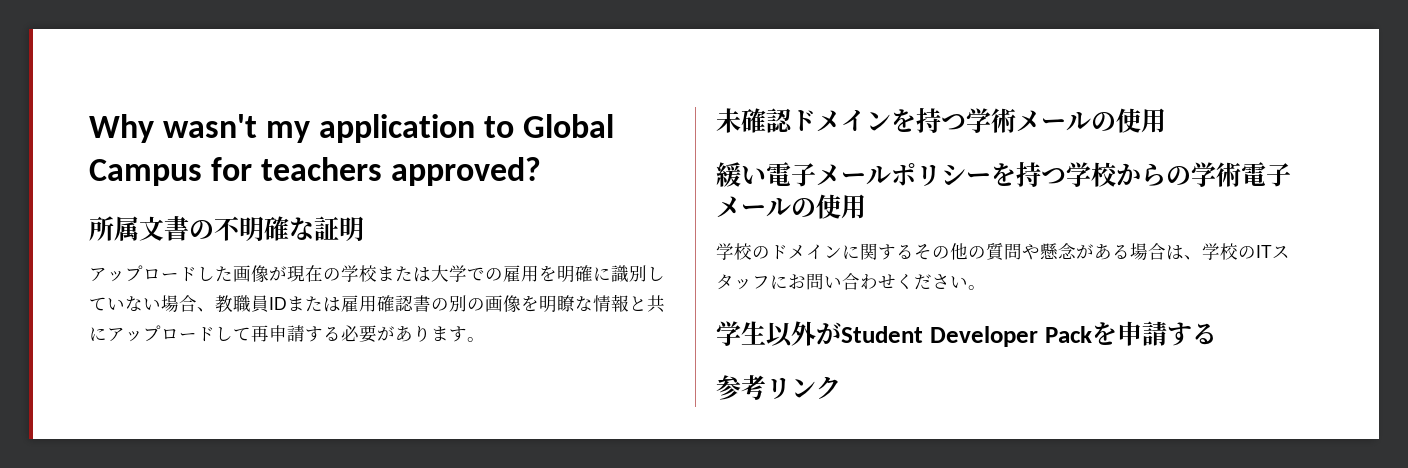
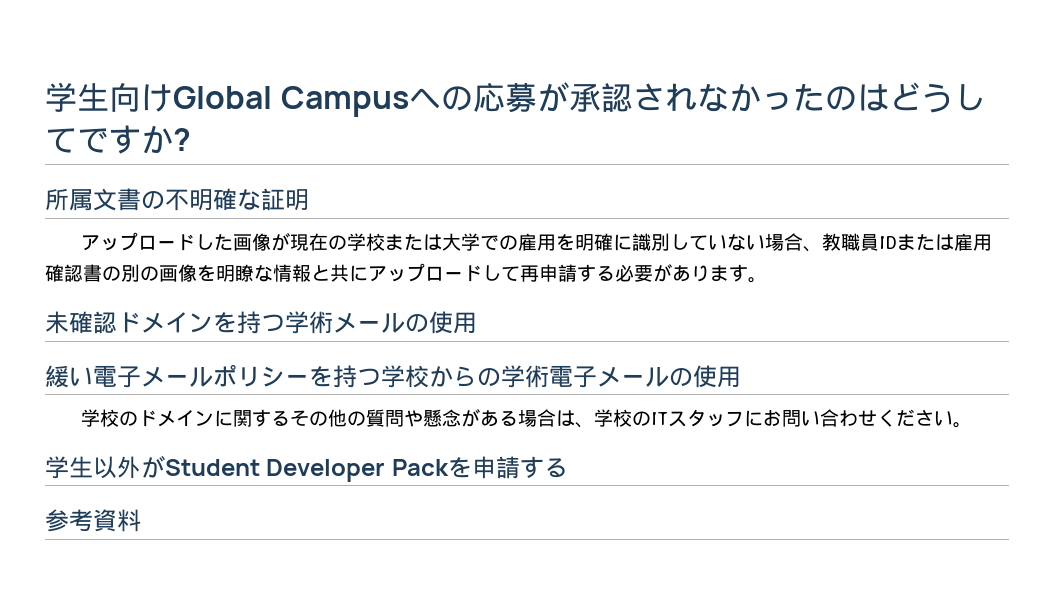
[89,114,615,143] [89,157,542,186] Why wasn't my application to Global Campus for teachers approved? -> [45,82,985,117] [45,125,191,154] 学生向けGlobal Campusへの応募が承認されなかったのはどうしてですか?
[766,376,841,399] リンク -> [93,509,141,532] 資料

